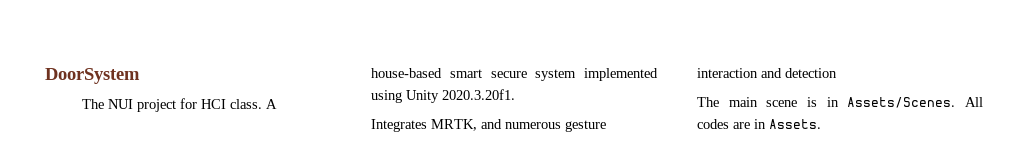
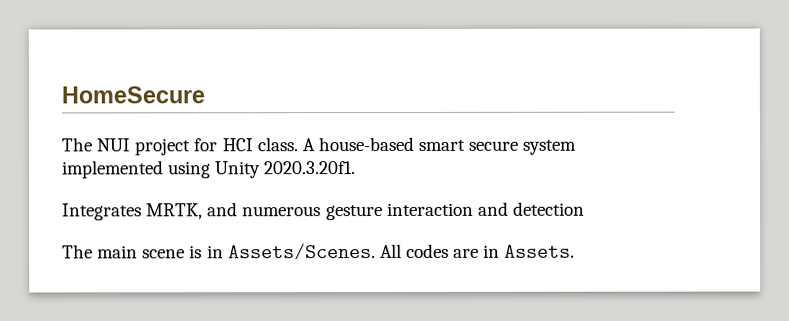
[45,68,140,84] DoorSystem -> [61,86,205,104] HomeSecure

